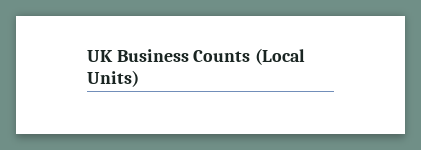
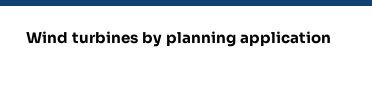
[87,48,306,65] [87,70,139,87] UK Business Counts (Local Units) -> [26,31,332,47] Wind turbines by planning application

